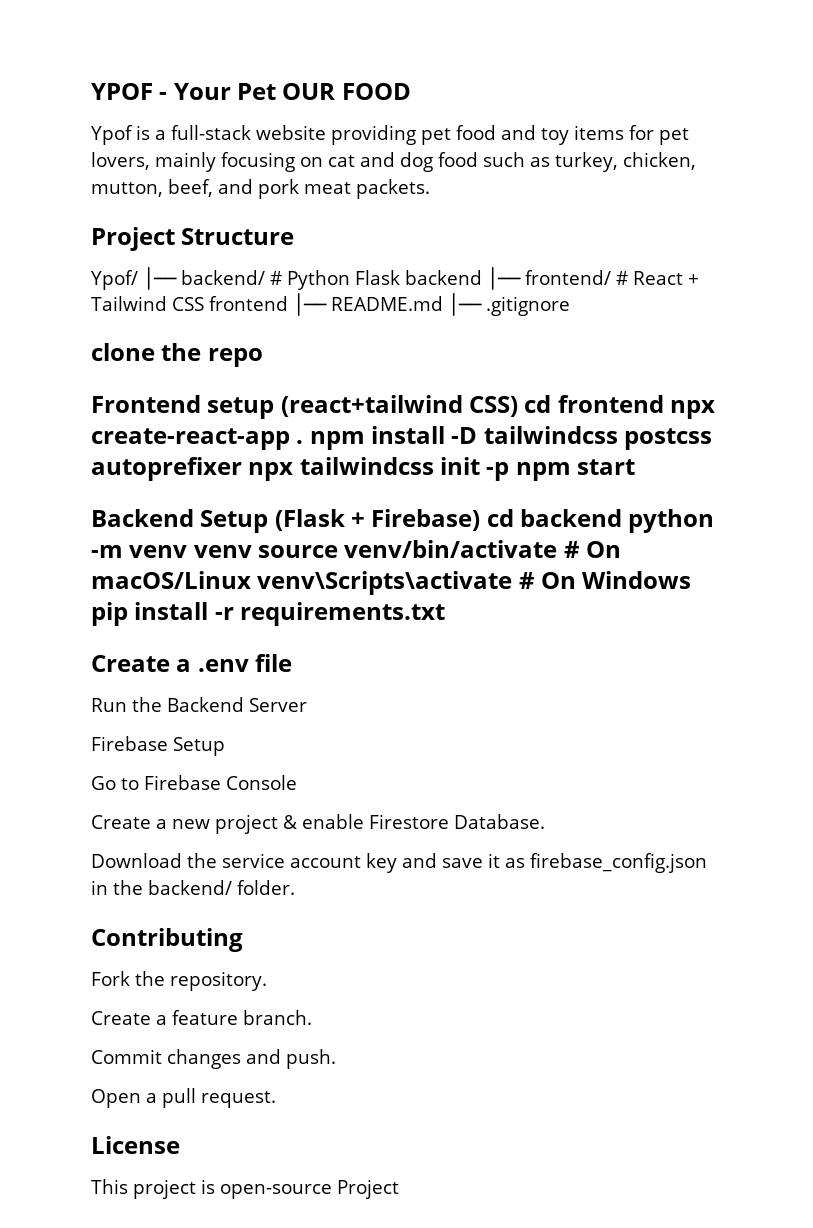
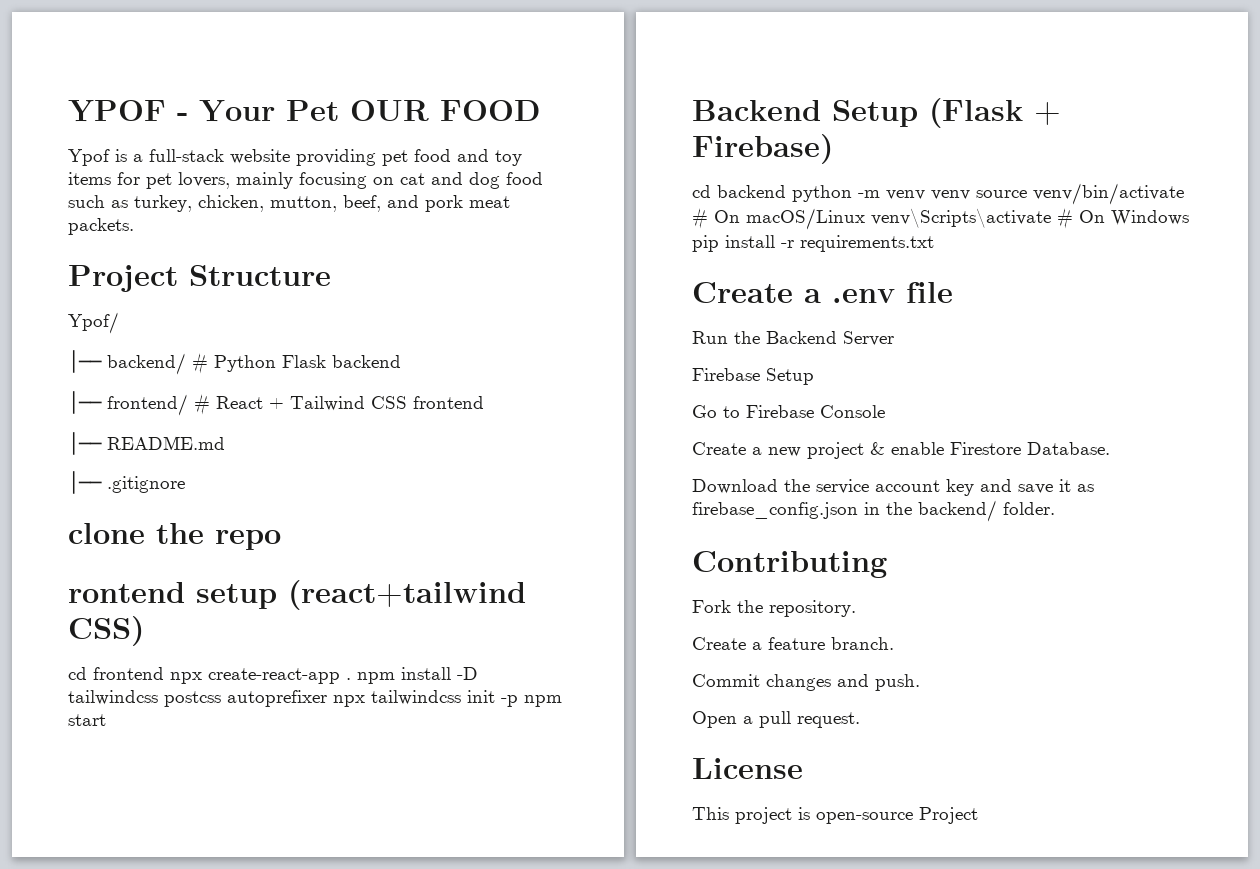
(138, 280) none -> (119, 323) //
(482, 277) none -> (401, 361) //
(288, 303) none -> (484, 402) //
(443, 303) none -> (225, 443) //
[91,395,201,413] Frontend -> [68,582,185,603] rontend
(519, 406) none -> (144, 631) //
(481, 520) none -> (833, 149) //

